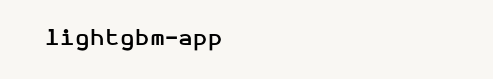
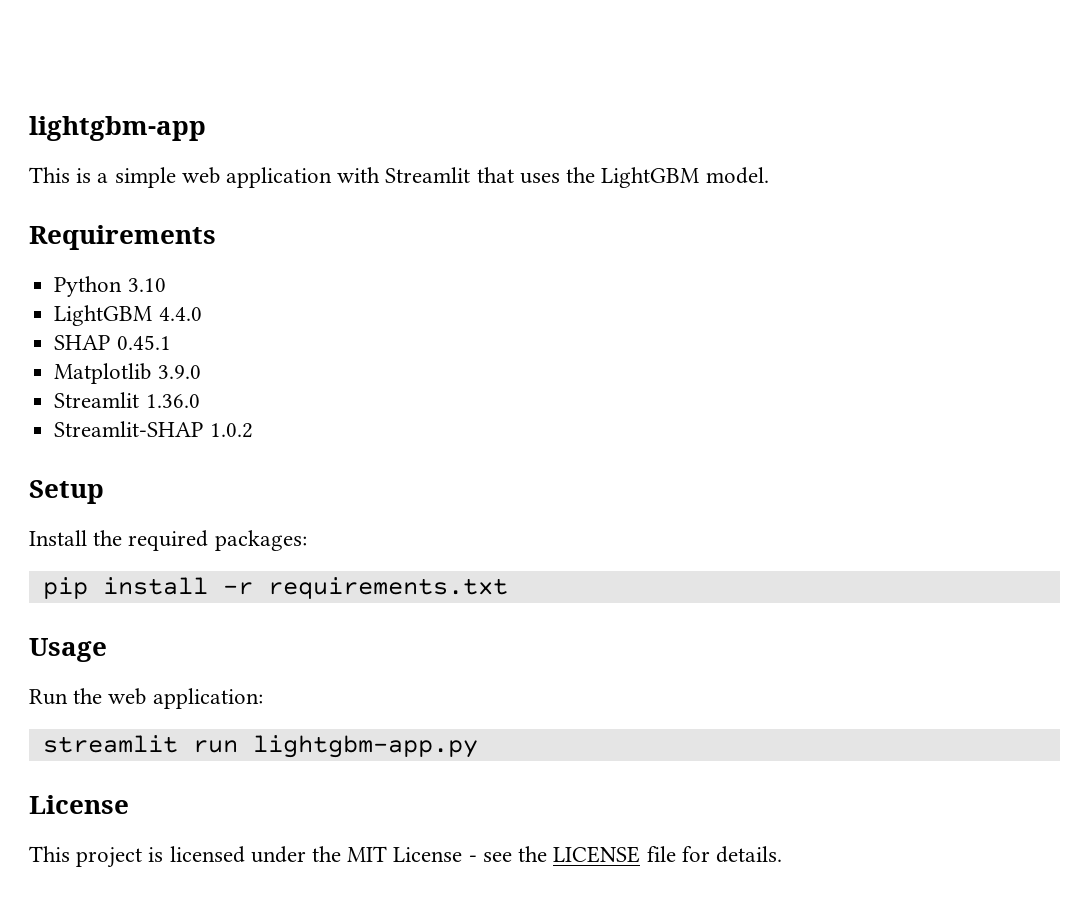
(223, 40) none -> [29,167,769,188] [29,225,216,250] [54,276,166,297] [54,305,202,326] [54,335,171,350] [54,363,201,384] [54,392,200,408] [54,421,253,438] [29,480,104,504] [29,530,307,551] [42,577,508,599] [29,638,107,662] [29,688,263,709] [42,735,478,758] [29,795,129,814] [29,846,782,868] // This is a simple web application with Streamlit that uses the LightGBM model. // Requirements // Python 3.10 // LightGBM 4.4.0 // SHAP 0.45.1 // Matplotlib 3.9.0 // Streamlit 1.36.0 // Streamlit-SHAP 1.0.2 // Setup // Install the required packages: // pip install -r requirements.txt // Usage // Run the web application: // streamlit run lightgbm-app.py // License // This project is licensed under the MIT License - see the LICENSE file for details.

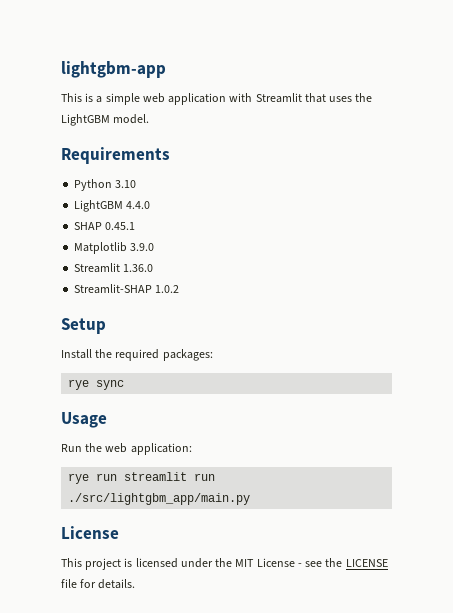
[42,577,508,599] pip install -r requirements.txt -> [68,379,125,390] rye sync
(263, 698) none -> [68,473,118,484] rye run
[252,735,478,758] lightgbm-app.py -> [68,493,251,505] ./src/lightgbm_app/main.py

